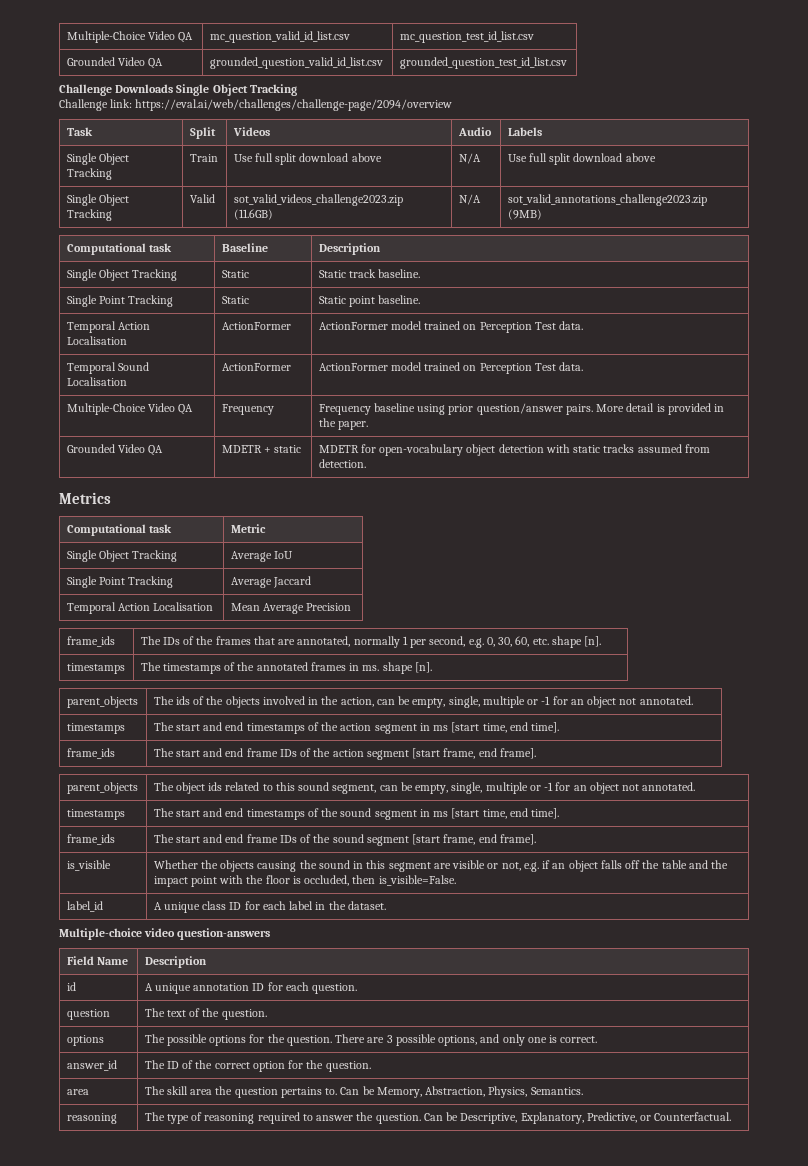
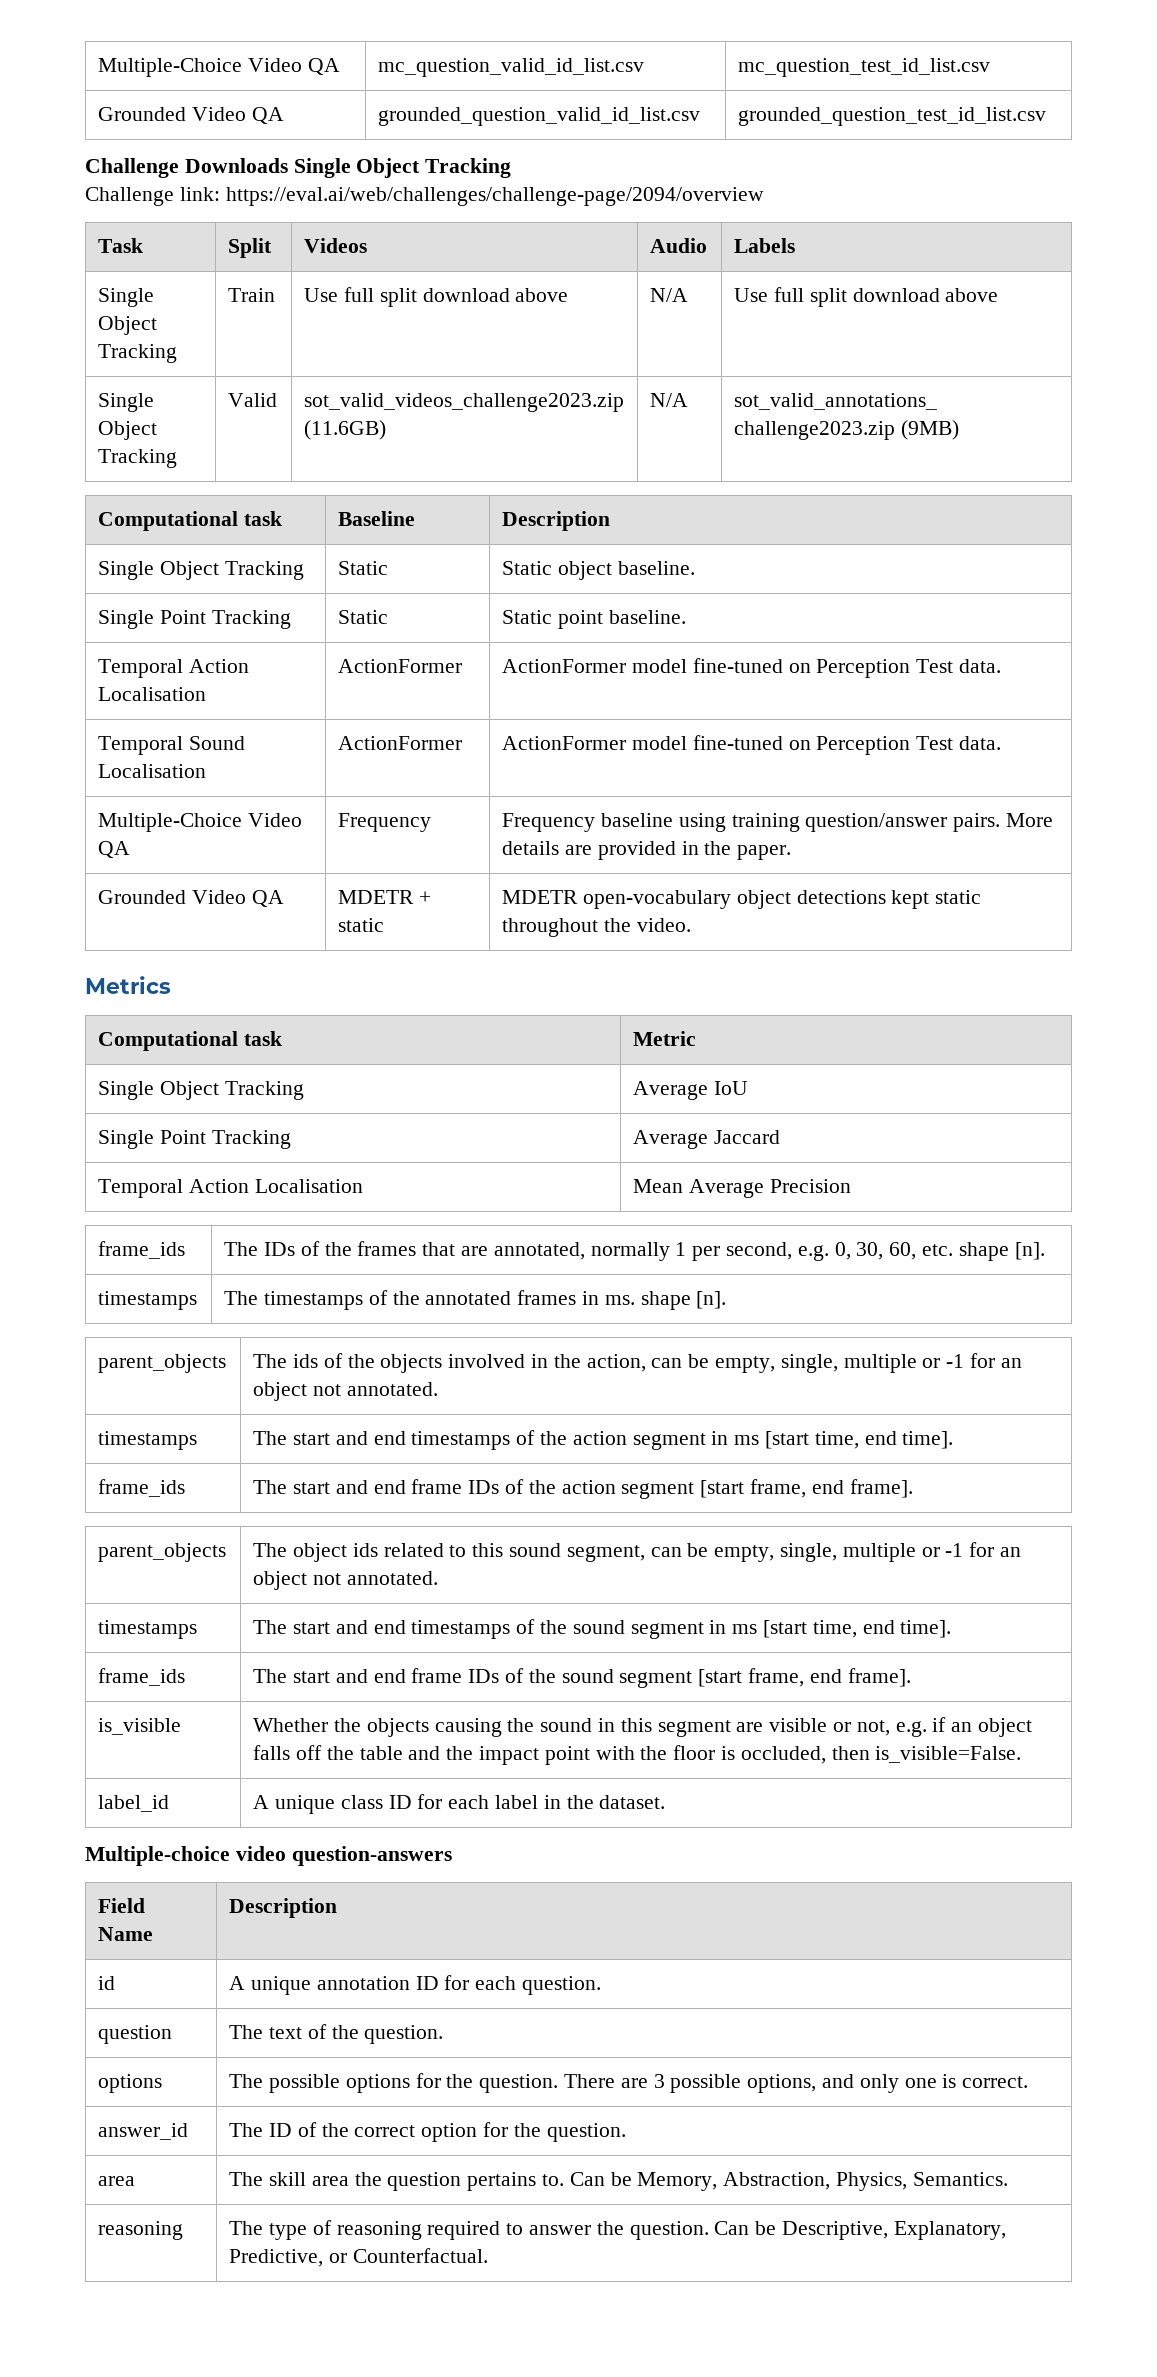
[349,269,377,278] track -> [558,561,613,580] object
[424,321,461,330] trained -> [692,658,783,673] fine-tuned
[424,362,461,371] trained -> [692,735,783,750] fine-tuned
[448,404,474,415] prior -> [731,813,800,832] training
[626,403,665,412] detail is -> [502,841,593,855] details are
[361,444,377,453] for -> (579, 897) none
[498,444,710,453] [318,459,366,468] detection with static tracks assumed from detection. -> [796,890,982,909] [502,918,691,937] detections kept static throughout the video.

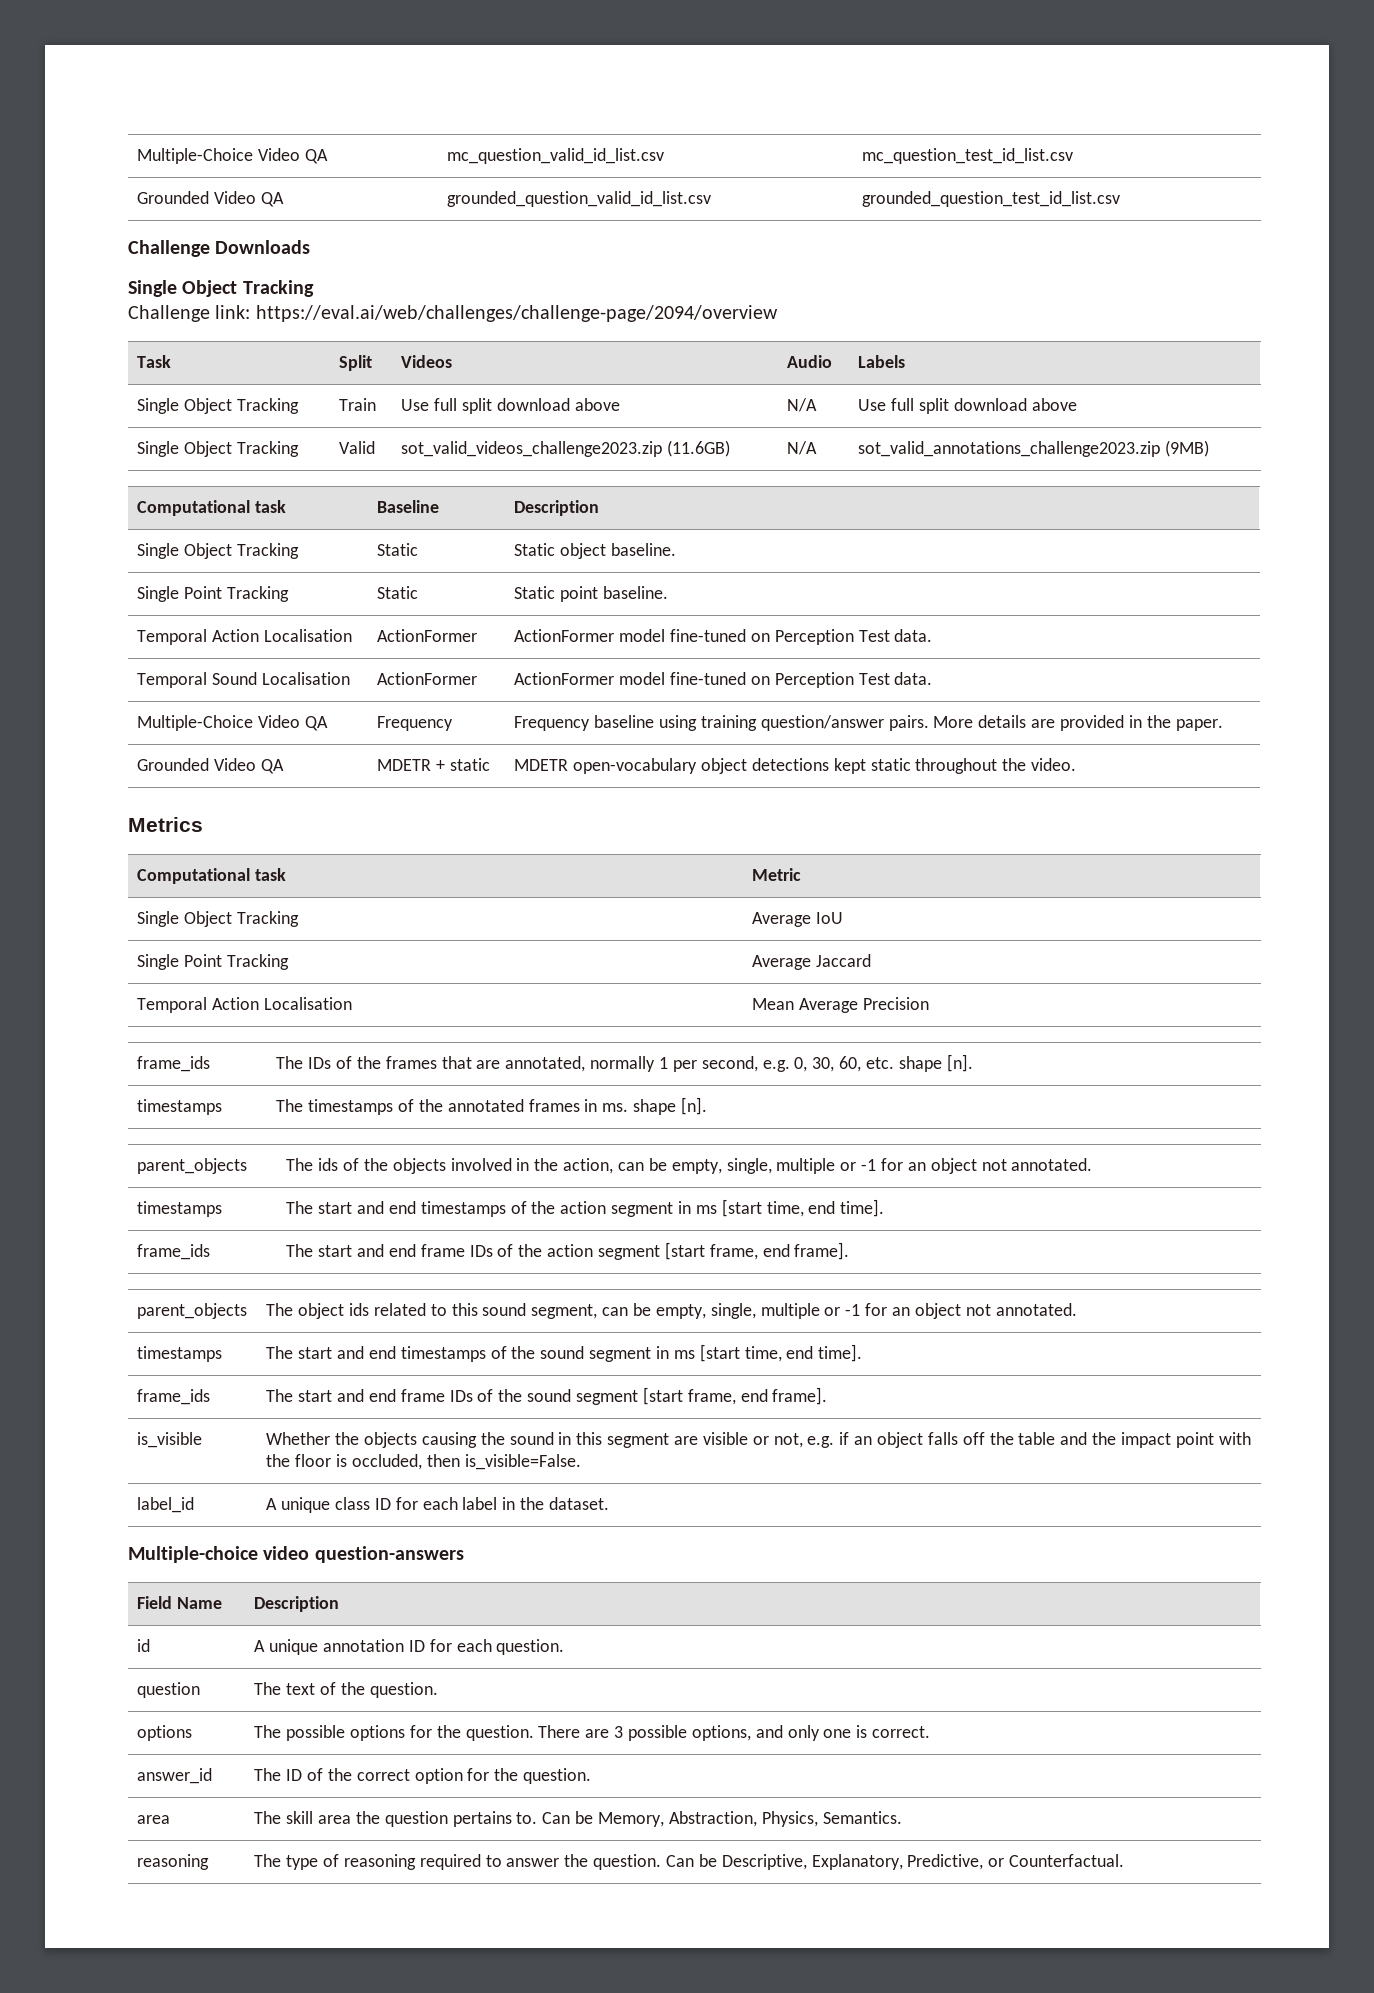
(288, 165) none -> (311, 247) //

